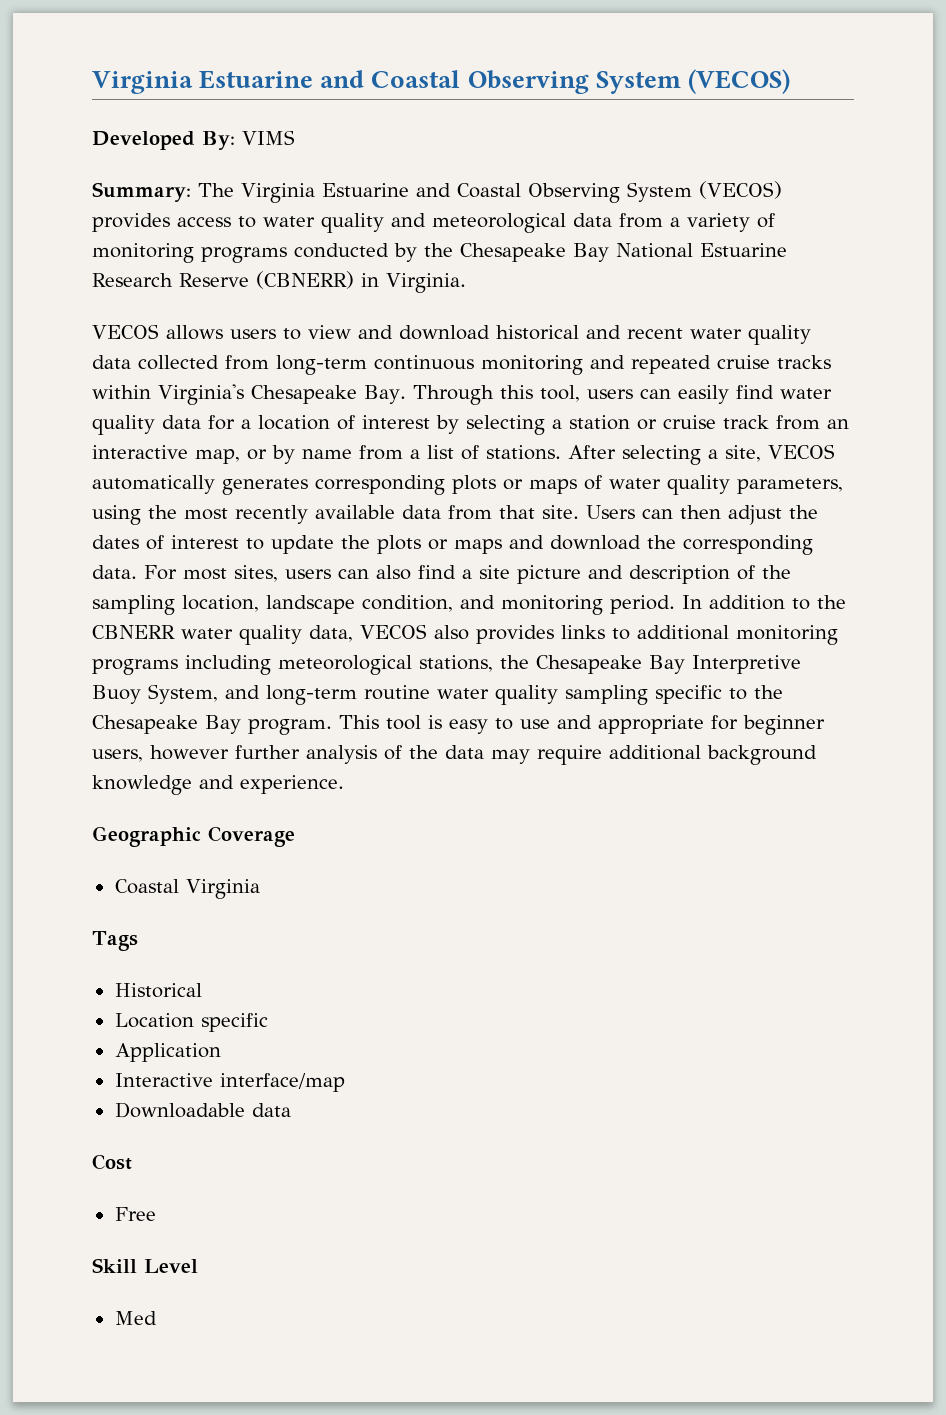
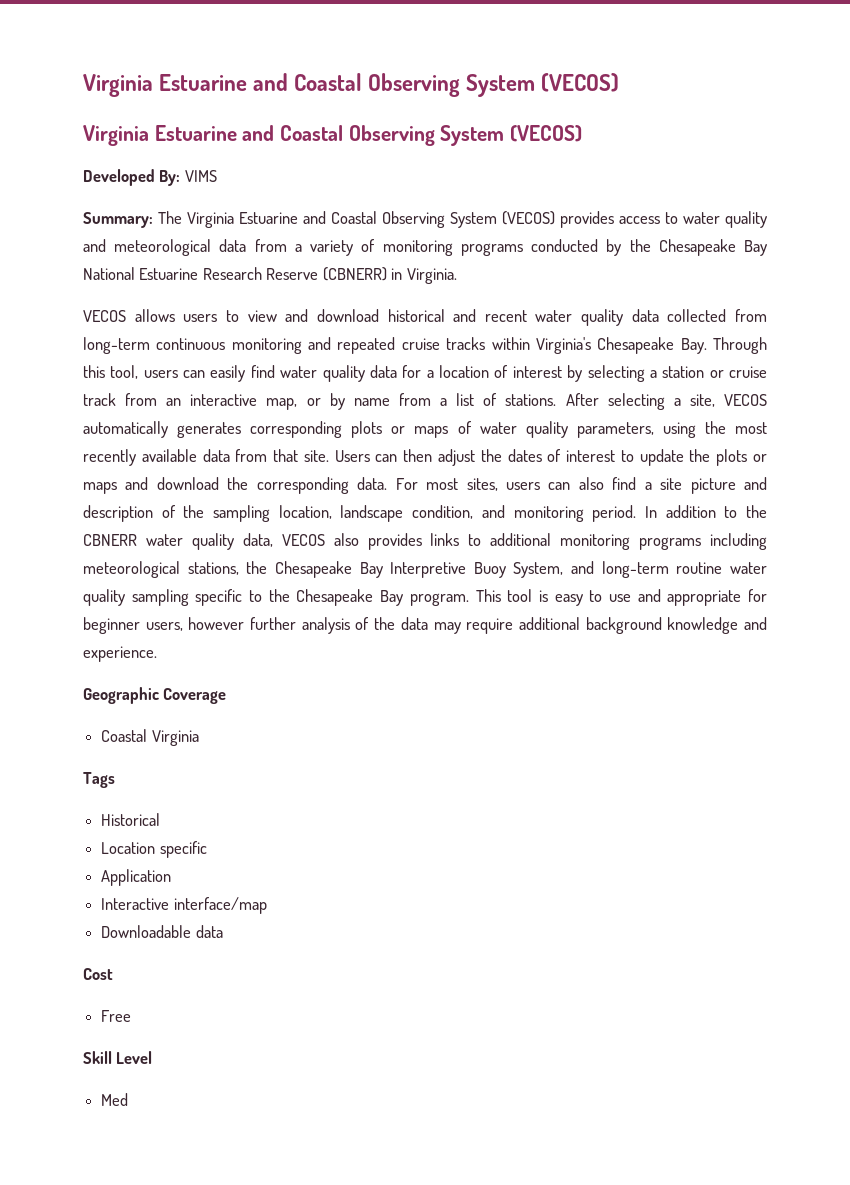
[92,69,790,94] Virginia Estuarine and Coastal Observing System (VECOS) -> [83,73,620,97] [83,125,583,146] Virginia Estuarine and Coastal Observing System (VECOS) // Virginia Estuarine and Coastal Observing System (VECOS)

